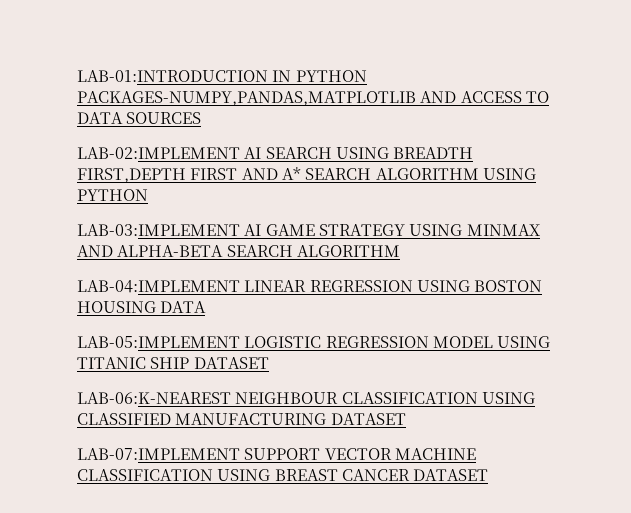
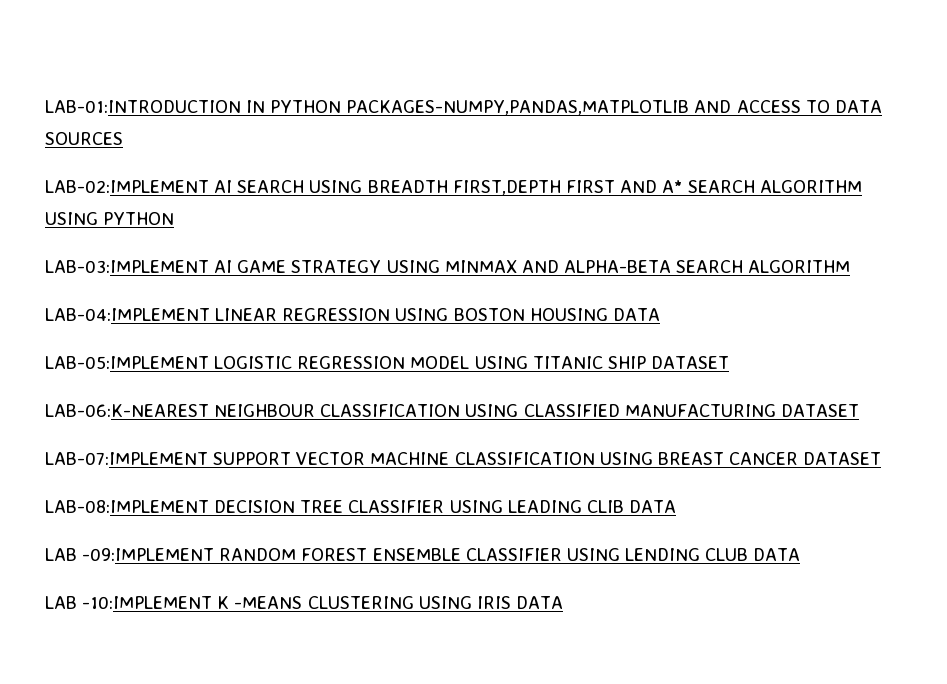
(489, 475) none -> [45,500,676,513] [45,548,801,561] [45,596,563,609] // LAB-08:IMPLEMENT DECISION TREE CLASSIFIER USING LEADING CLIB DATA // LAB -09:IMPLEMENT RANDOM FOREST ENSEMBLE CLASSIFIER USING LENDING CLUB DATA // LAB -10:IMPLEMENT K -MEANS CLUSTERING USING IRIS DATA

